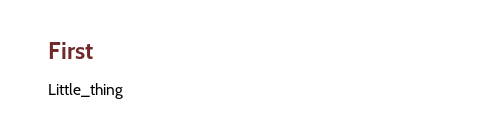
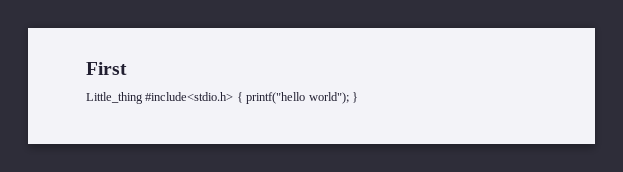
(123, 91) none -> [145,92,358,104] #include<stdio.h> { printf("hello world"); }

